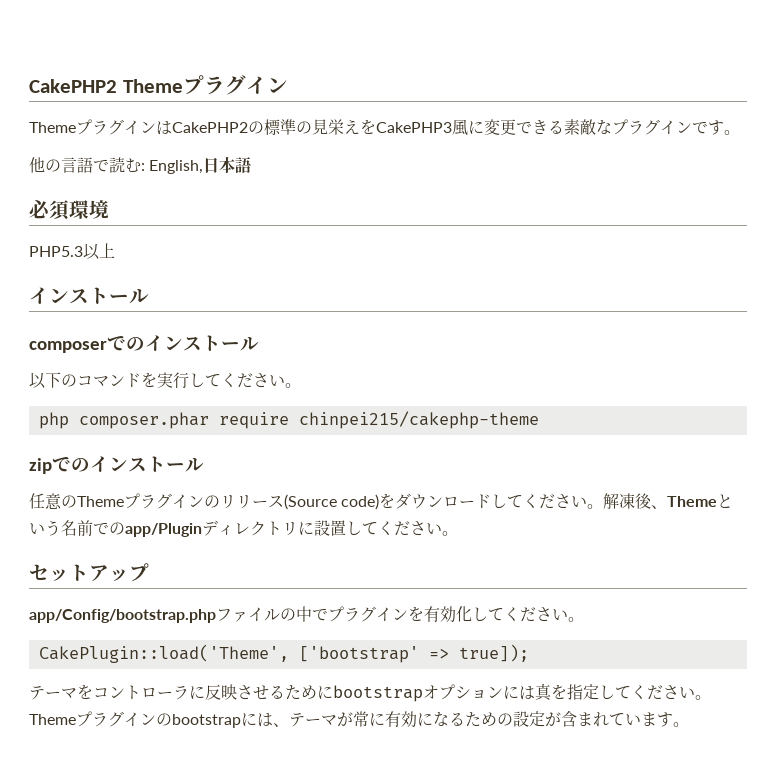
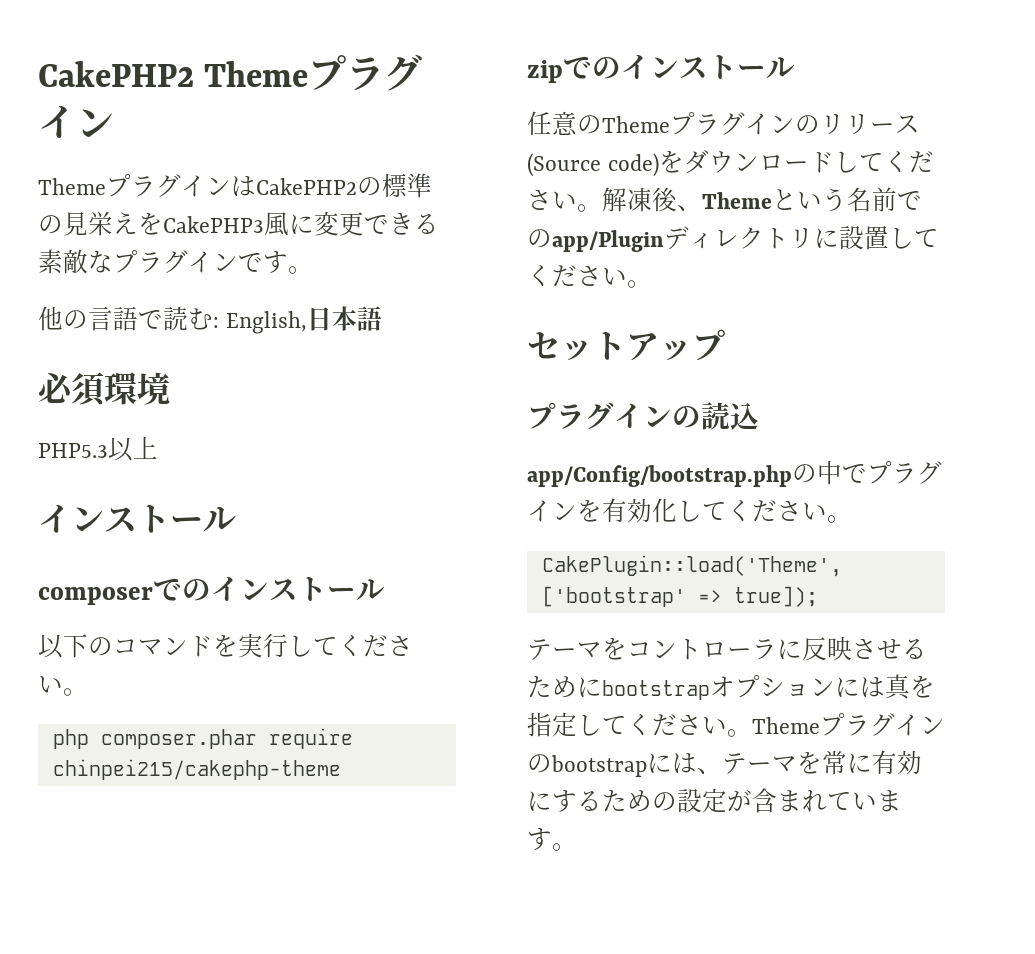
(149, 572) none -> [527,402,759,430] // プラグインの読込
[216,607,280,622] ファイル -> (792, 476) none
[337,712,353,727] が -> [797,751,822,774] を
[433,711,449,726] な -> [552,790,577,813] す

